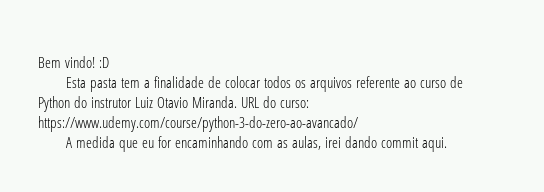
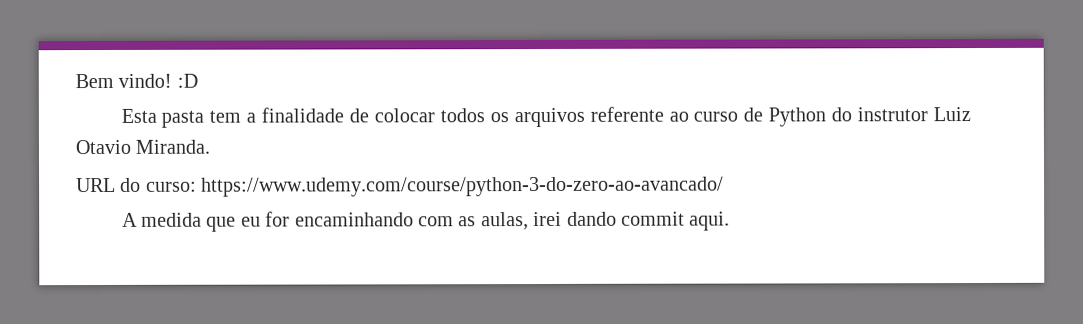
(238, 102) none -> (211, 146) //

